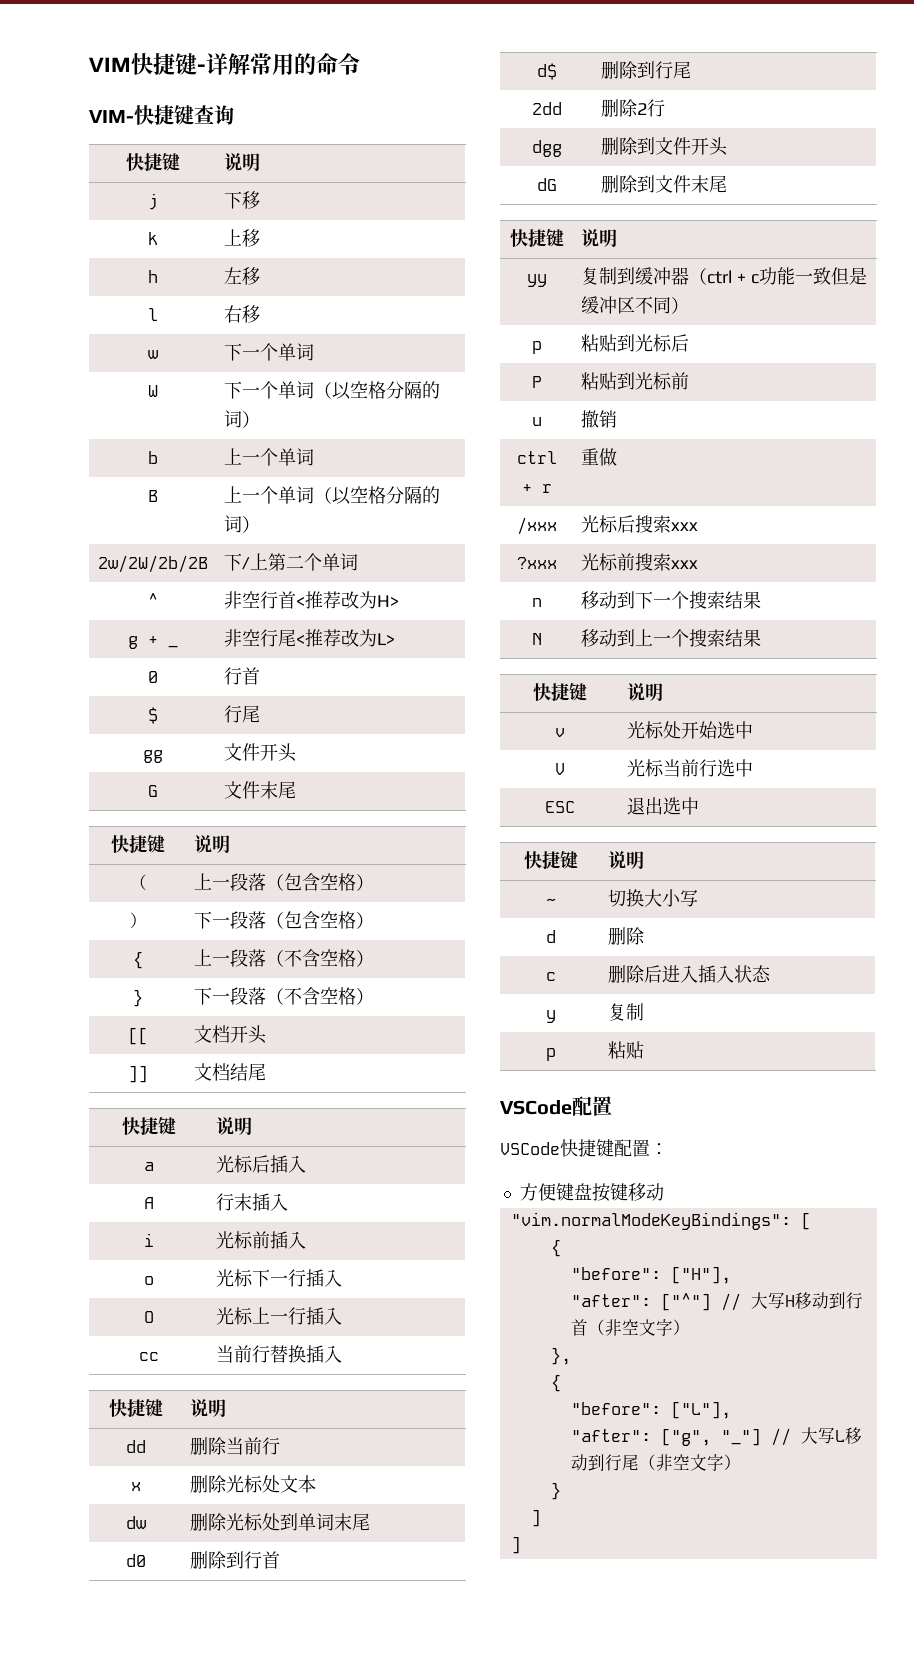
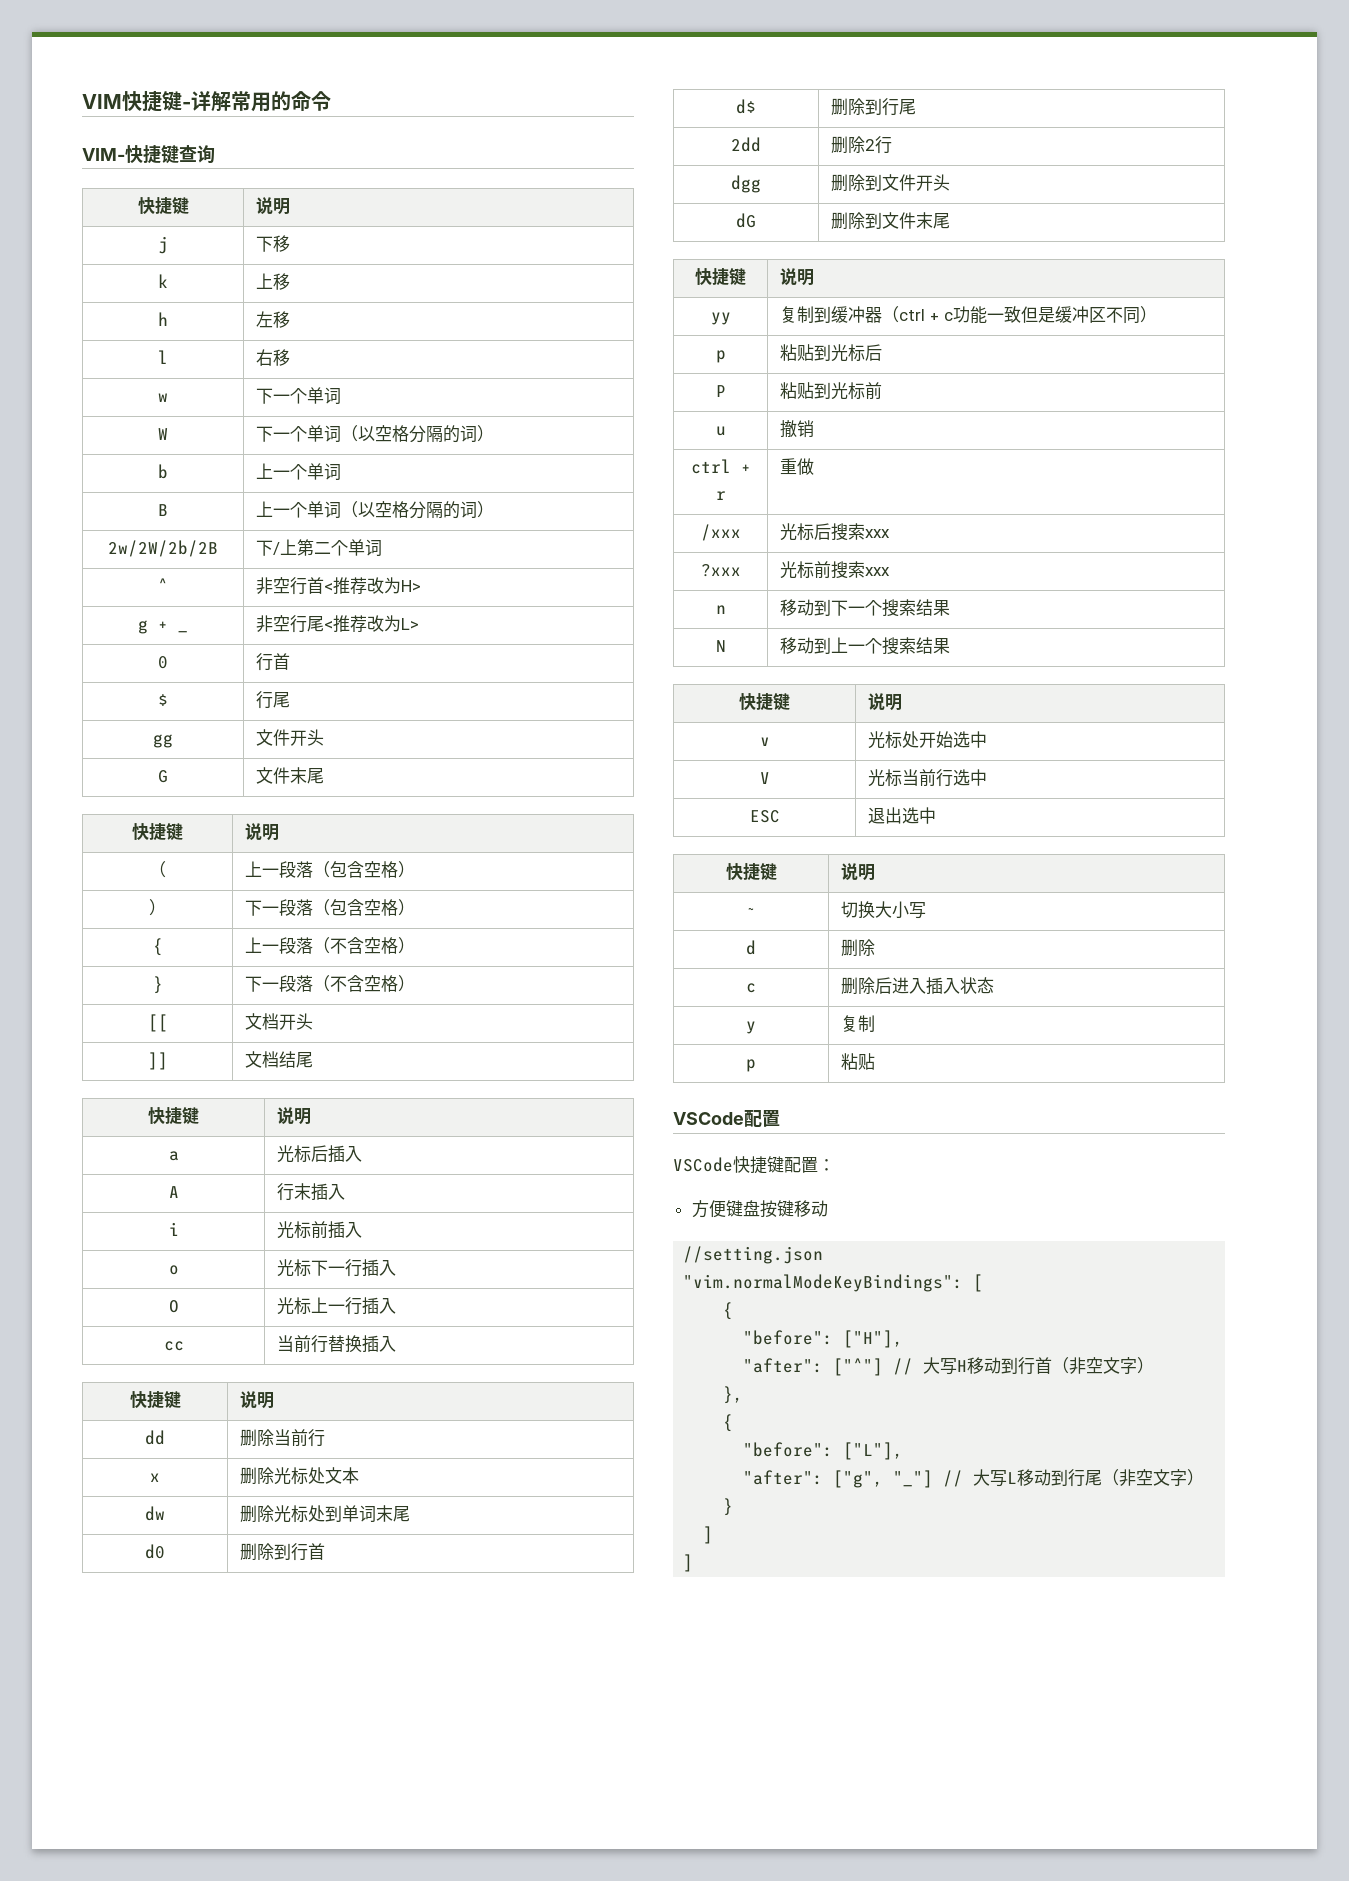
(664, 1192) none -> [683,1246,824,1264] // //setting.json

